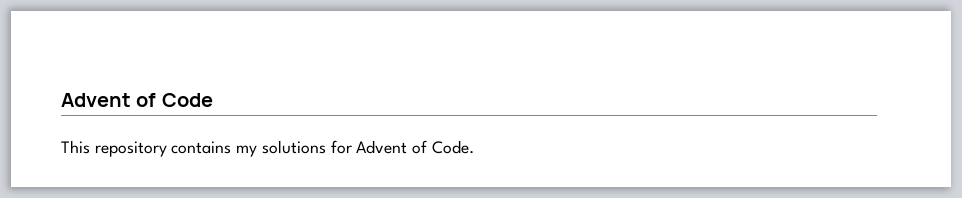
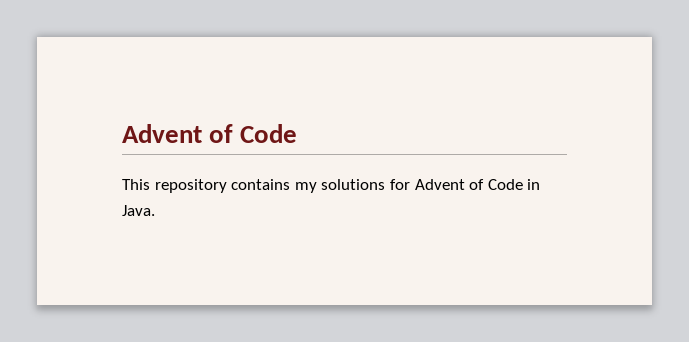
[431,140,474,154] Code. -> [487,179,541,190] [122,205,155,216] Code in Java.

